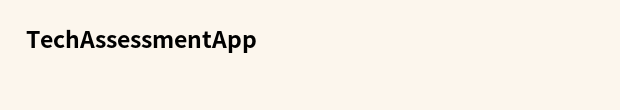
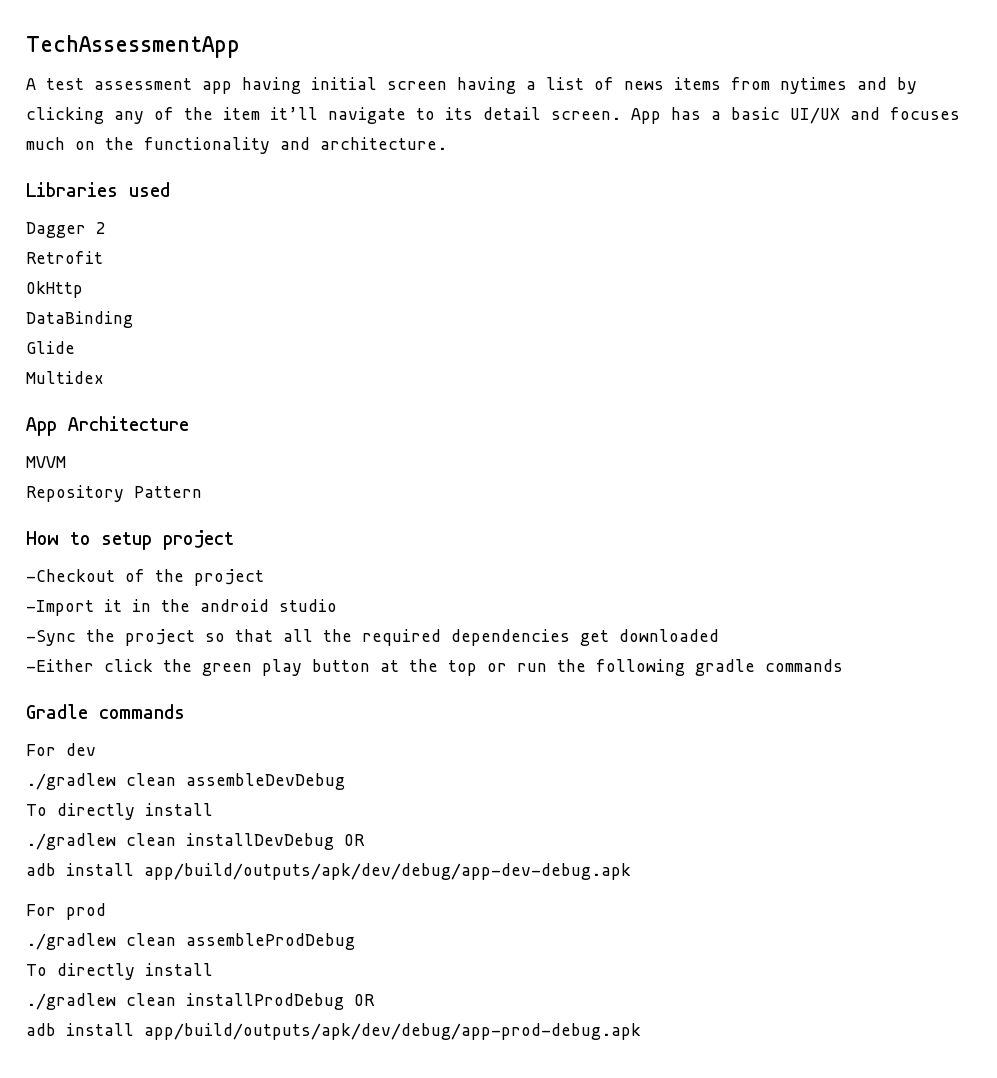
(257, 41) none -> [26,77,917,94] [26,107,960,124] [26,137,447,154] [26,182,170,197] [26,222,106,238] [26,251,103,264] [26,281,83,298] [26,311,133,328] [26,341,75,354] [26,371,104,384] [26,416,189,436] [26,456,66,468] [26,485,202,502] [26,530,234,550] [26,569,264,586] [26,599,337,616] [26,629,719,646] [26,659,843,676] [26,704,185,719] [26,743,96,756] [26,773,345,790] [26,803,213,820] [26,833,365,850] [26,863,631,880] [26,903,106,920] [26,933,355,950] [26,963,213,980] [26,993,375,1010] [26,1023,641,1040] // A test assessment app having initial screen having a list of news items from nytimes and by clicking any of the item it’ll navigate to its detail screen. App has a basic UI/UX and focuses much on the functionality and architecture. // Libraries used // Dagger 2 // Retrofit // OkHttp // DataBinding // Glide // Multidex // App Architecture // MVVM // Repository Pattern // How to setup project // -Checkout of the project // -Import it in the android studio // -Sync the project so that all the required dependencies get downloaded // -Either click the green play button at the top or run the following gradle commands // Gradle commands // For dev // ./gradlew clean assembleDevDebug // To directly install // ./gradlew clean installDevDebug OR // adb install app/build/outputs/apk/dev/debug/app-dev-debug.apk // For prod // ./gradlew clean assembleProdDebug // To directly install // ./gradlew clean installProdDebug OR // adb install app/build/outputs/apk/dev/debug/app-prod-debug.apk

